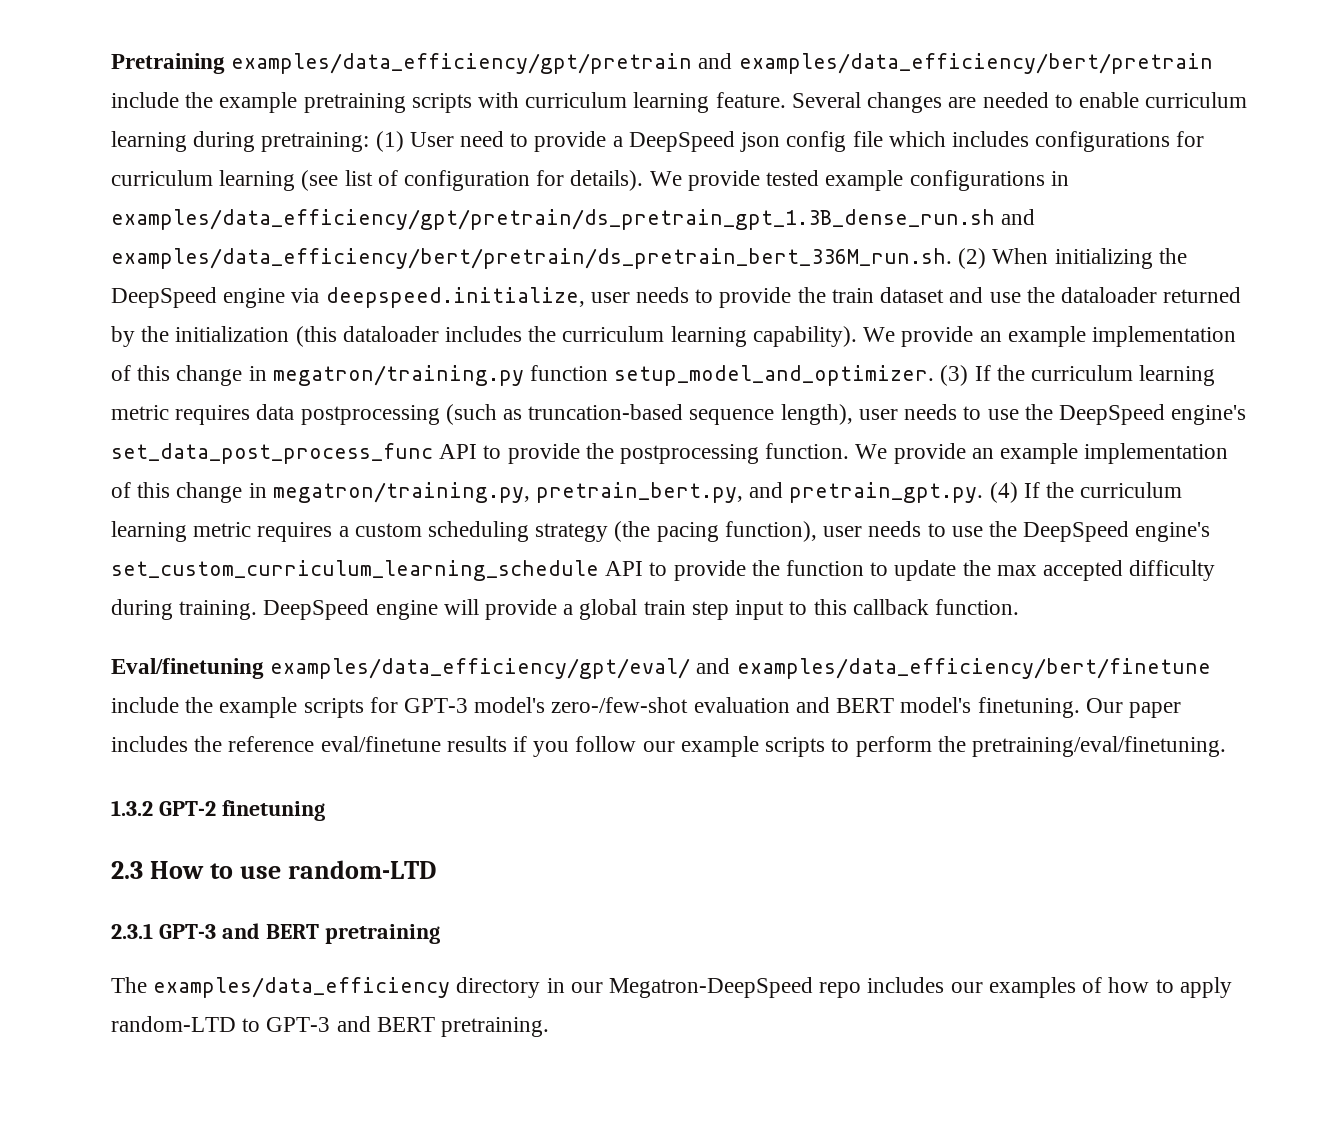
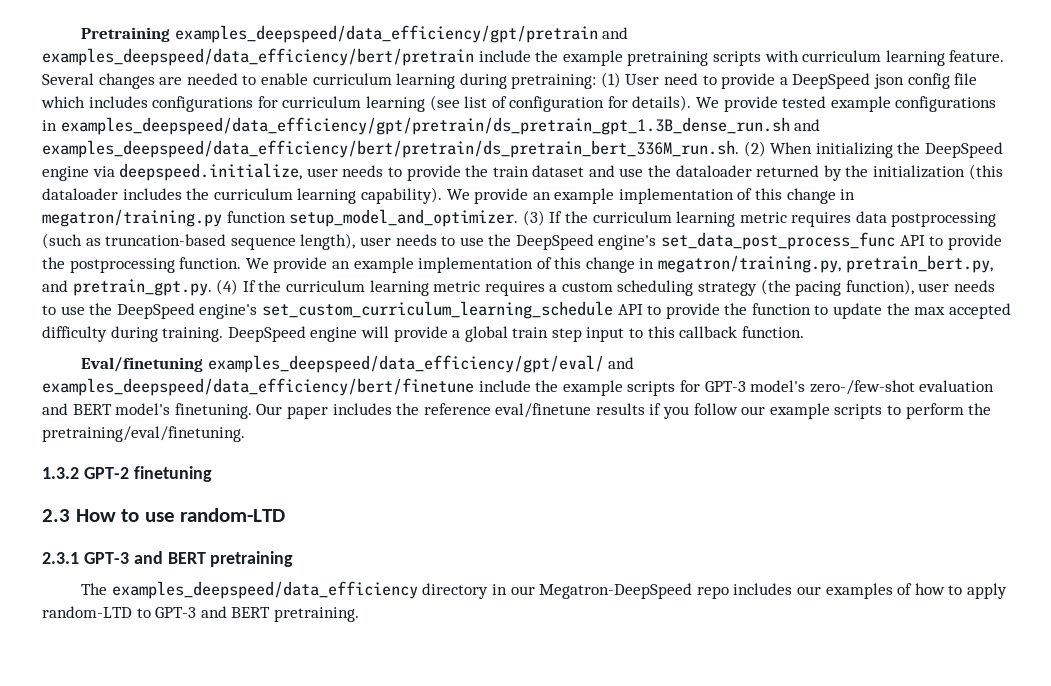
[231,53,1213,74] examples/data_efficiency/gpt/pretrain and examples/data_efficiency/bert/pretrain -> [174,25,629,43] [42,48,474,66] examples_deepspeed/data_efficiency/gpt/pretrain and examples_deepspeed/data_efficiency/bert/pretrain
[111,209,1036,230] [111,248,952,269] examples/data_efficiency/gpt/pretrain/ds_pretrain_gpt_1.3B_dense_run.sh and examples/data_efficiency/bert/pretrain/ds_pretrain_bert_336M_run.sh. -> [60,117,821,135] [42,140,739,158] examples_deepspeed/data_efficiency/gpt/pretrain/ds_pretrain_gpt_1.3B_dense_run.sh and examples_deepspeed/data_efficiency/bert/pretrain/ds_pretrain_bert_336M_run.sh.
[270,658,1211,679] examples/data_efficiency/gpt/eval/ and examples/data_efficiency/bert/finetune -> [207,355,635,373] [42,378,474,396] examples_deepspeed/data_efficiency/gpt/eval/ and examples_deepspeed/data_efficiency/bert/finetune
[153,977,451,998] examples/data_efficiency -> [111,581,418,599] examples_deepspeed/data_efficiency

